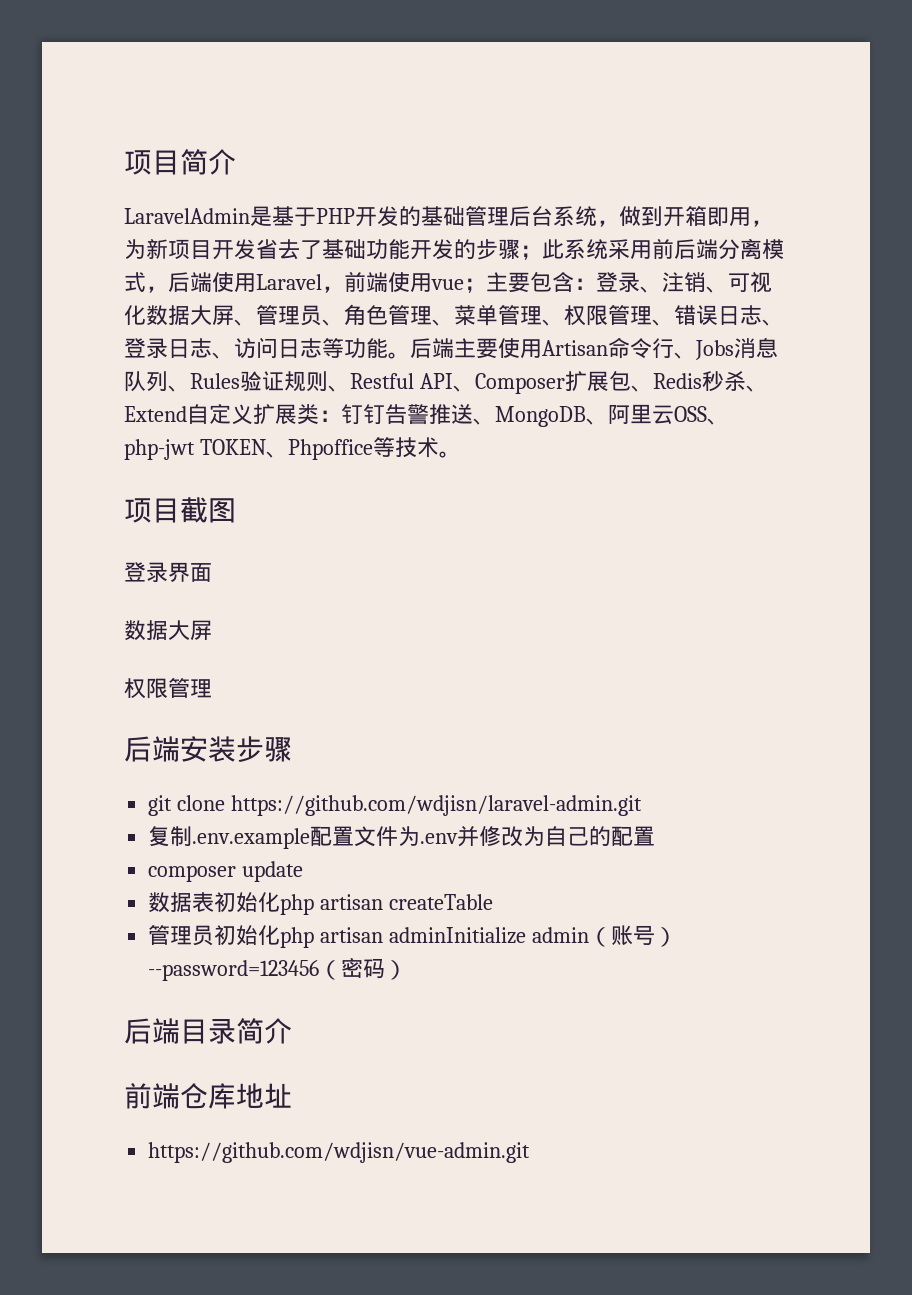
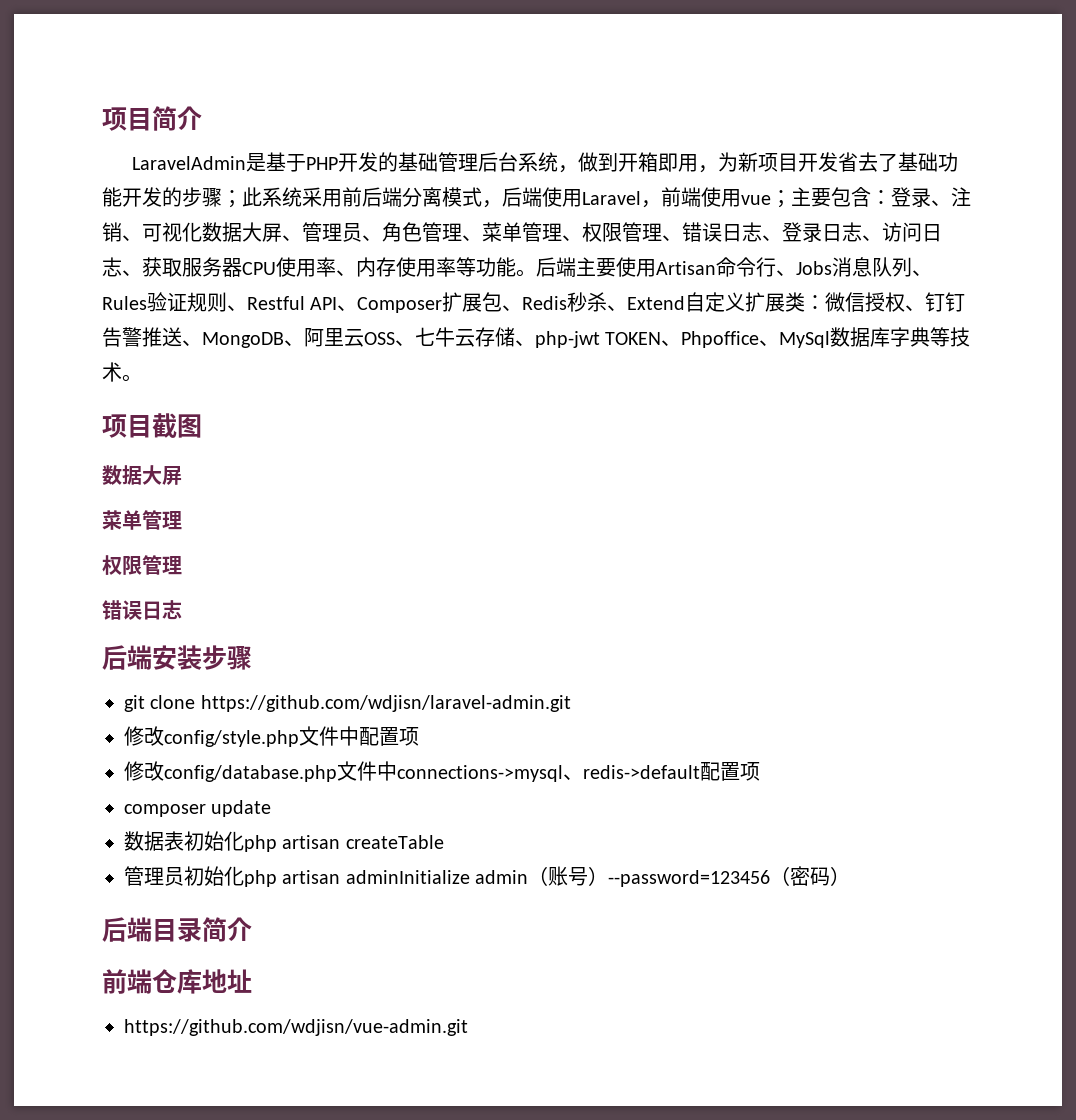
(322, 348) none -> [122,257,456,277] 、获取服务器CPU使用率、内存使用率
(341, 416) none -> [825,292,926,312] 微信授权、
(729, 421) none -> [415,327,535,347] 七牛云存储、
(373, 449) none -> [759,327,931,348] 、MySql数据库字典
[124,562,212,583] [124,620,212,641] [124,678,212,699] // 登录界面 // 数据大屏 // 权限管理 -> [102,465,182,485] [102,510,182,530] [102,555,182,575] [102,600,182,620] // 数据大屏 // 菜单管理 // 权限管理 // 错误日志
[148,826,656,849] 复制.env.example配置文件为.env并修改为自己的配置 -> [124,726,419,747] [124,761,760,782] 修改config/style.php文件中配置项 // 修改config/database.php文件中connections->mysql、redis->default配置项

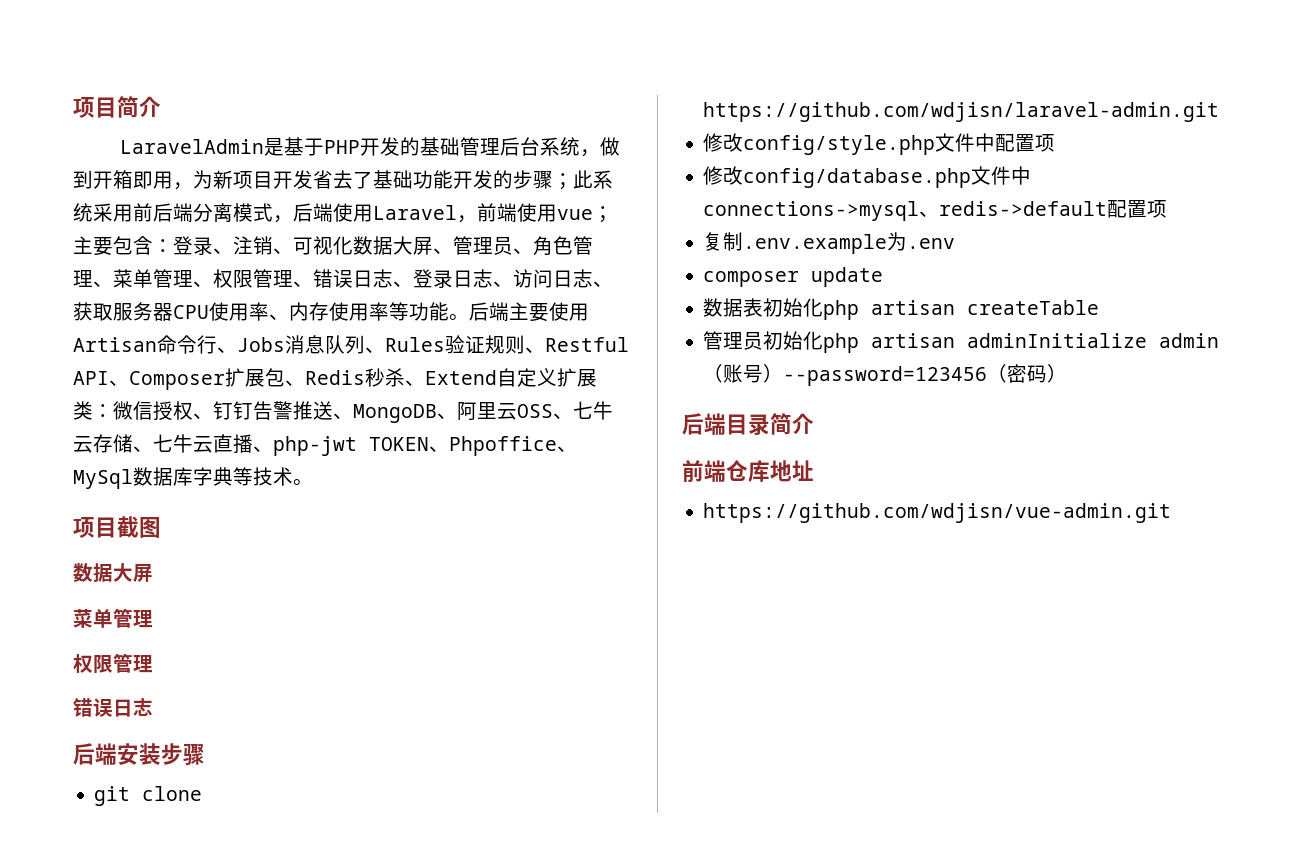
(535, 343) none -> [153,434,273,454] 七牛云直播、
(760, 771) none -> [703,232,956,254] // 复制.env.example为.env

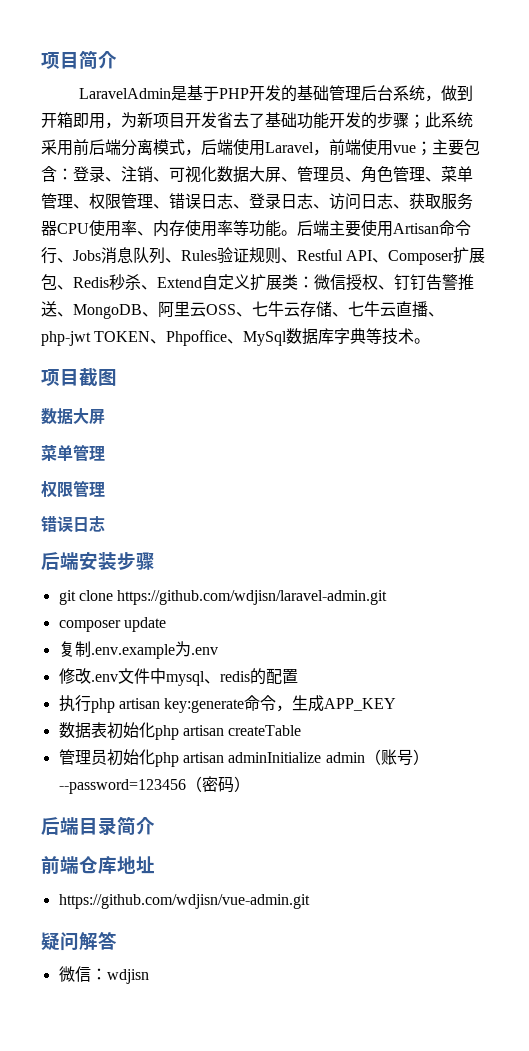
[703,133,1056,155] [703,166,1032,188] [703,200,1168,221] [703,232,956,254] [703,267,884,287] 修改config/style.php文件中配置项 // 修改config/database.php文件中connections->mysql、redis->default配置项 // 复制.env.example为.env // composer update -> [58,617,166,632] [58,641,218,659] [58,668,298,686] [58,695,397,713] composer update // 复制.env.example为.env // 修改.env文件中mysql、redis的配置 // 执行php artisan key:generate命令，生成APP_KEY
(1172, 513) none -> [41,931,117,951] [58,966,149,984] // 疑问解答 // 微信：wdjisn

